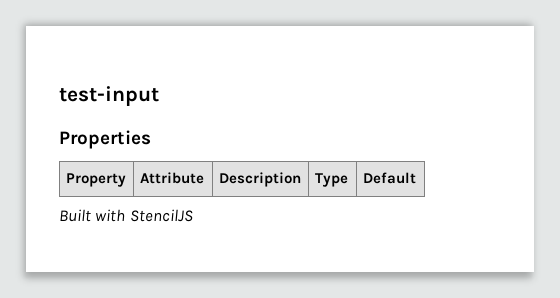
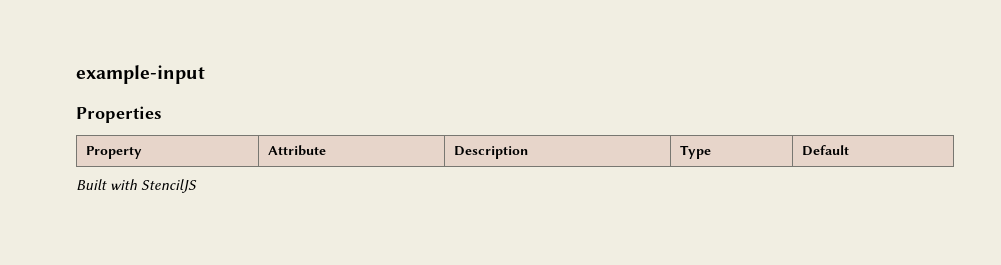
[59,86,159,106] test-input -> [76,65,205,84] example-input

